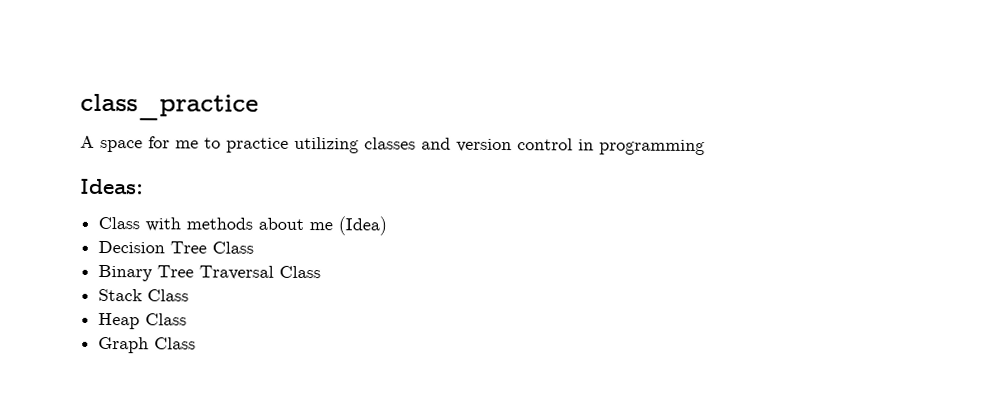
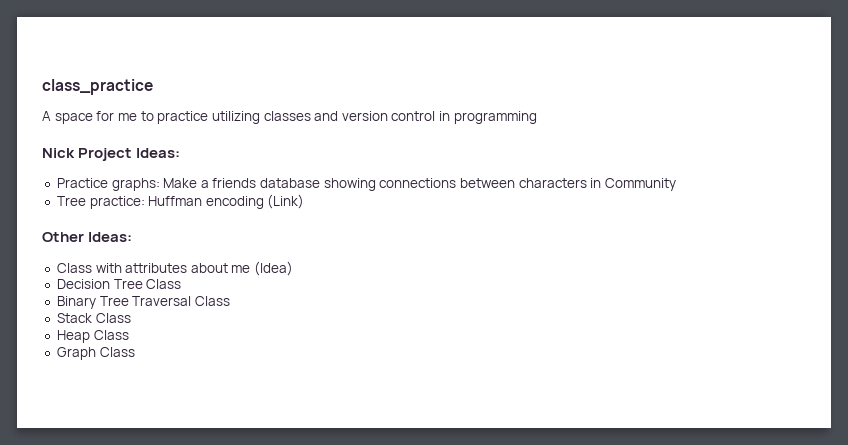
(705, 147) none -> [42,148,181,161] [56,178,676,191] [56,194,305,209] [42,232,84,242] Nick Project Ideas: // Practice graphs: Make a friends database showing connections between characters in Community // Tree practice: Huffman encoding (Link) // Other
[186,217,254,230] methods -> [125,263,188,273] attributes

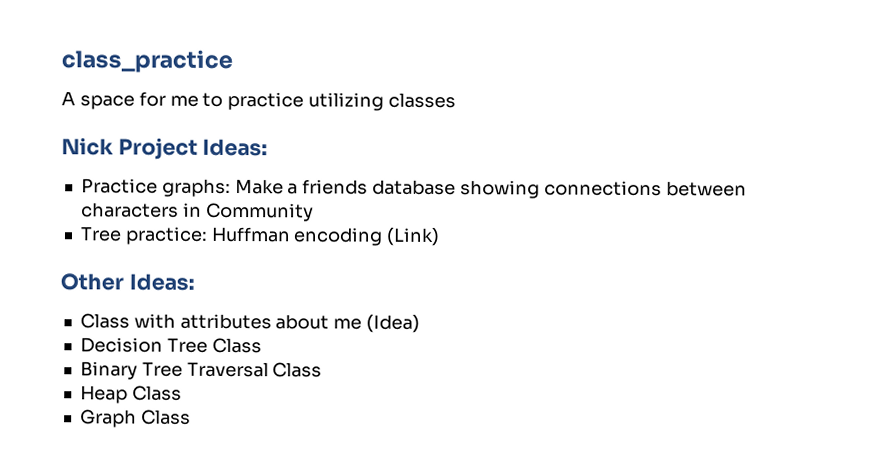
[314,111,537,124] and version control in programming -> (457, 100) none
[56,313,131,323] // Stack Class -> (323, 370) none

